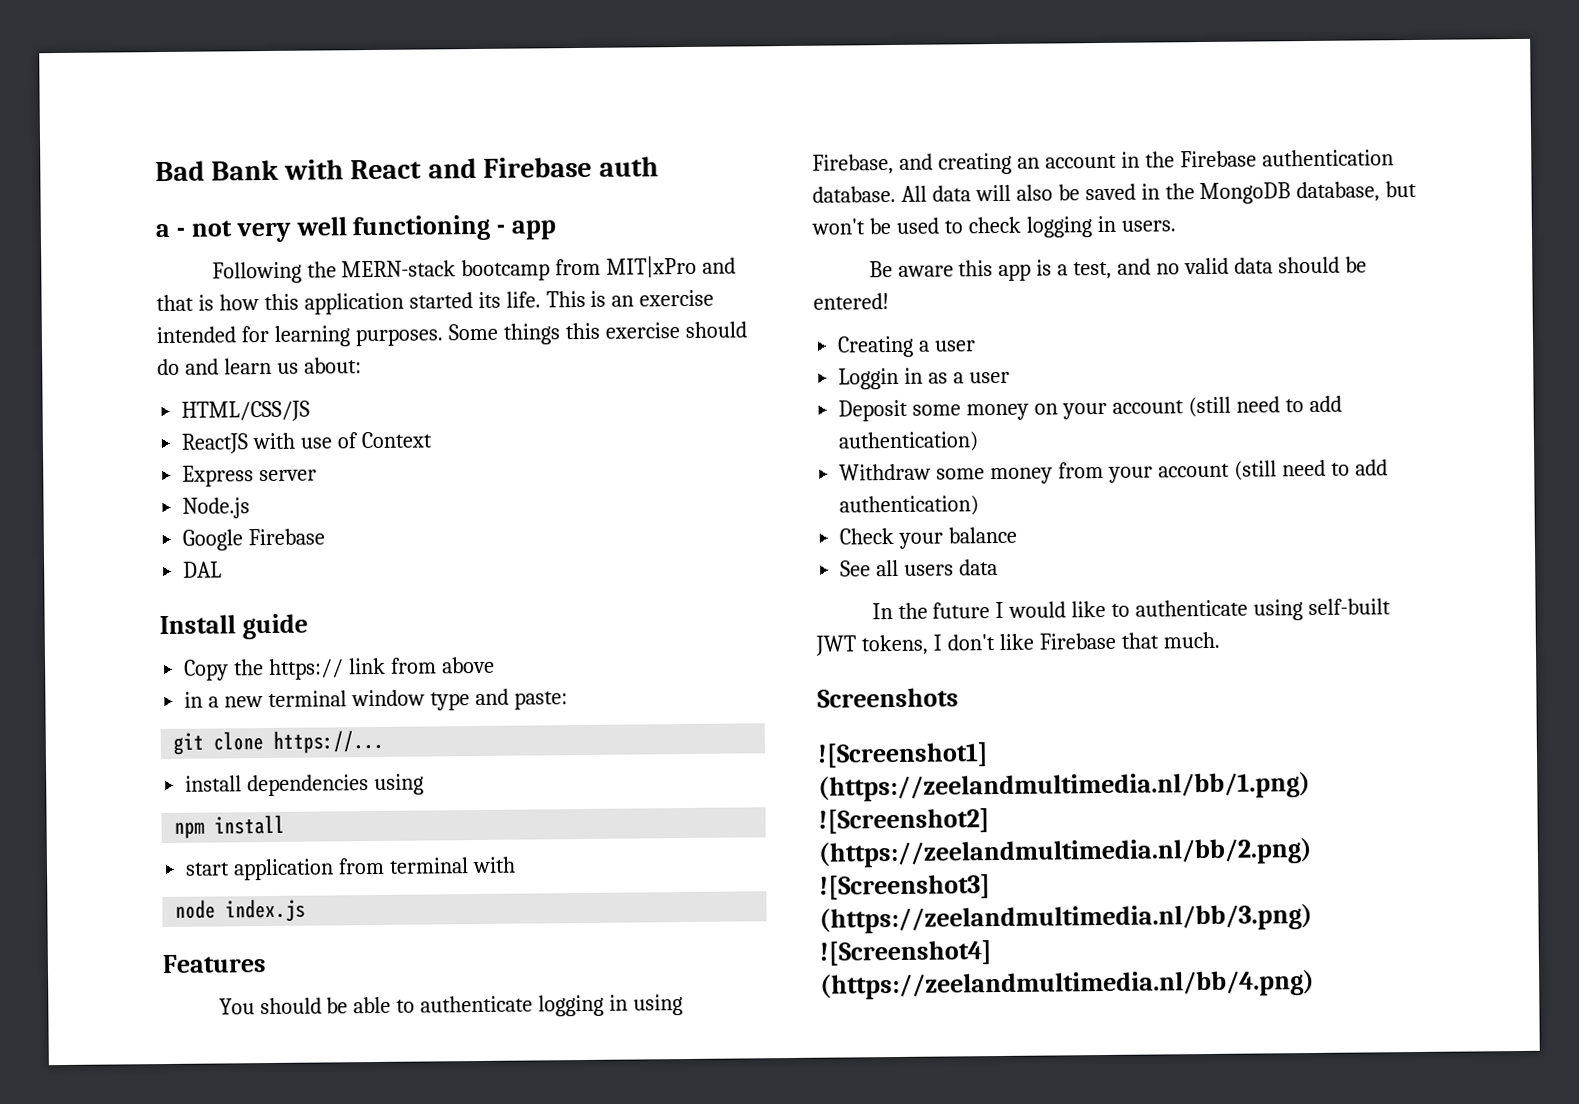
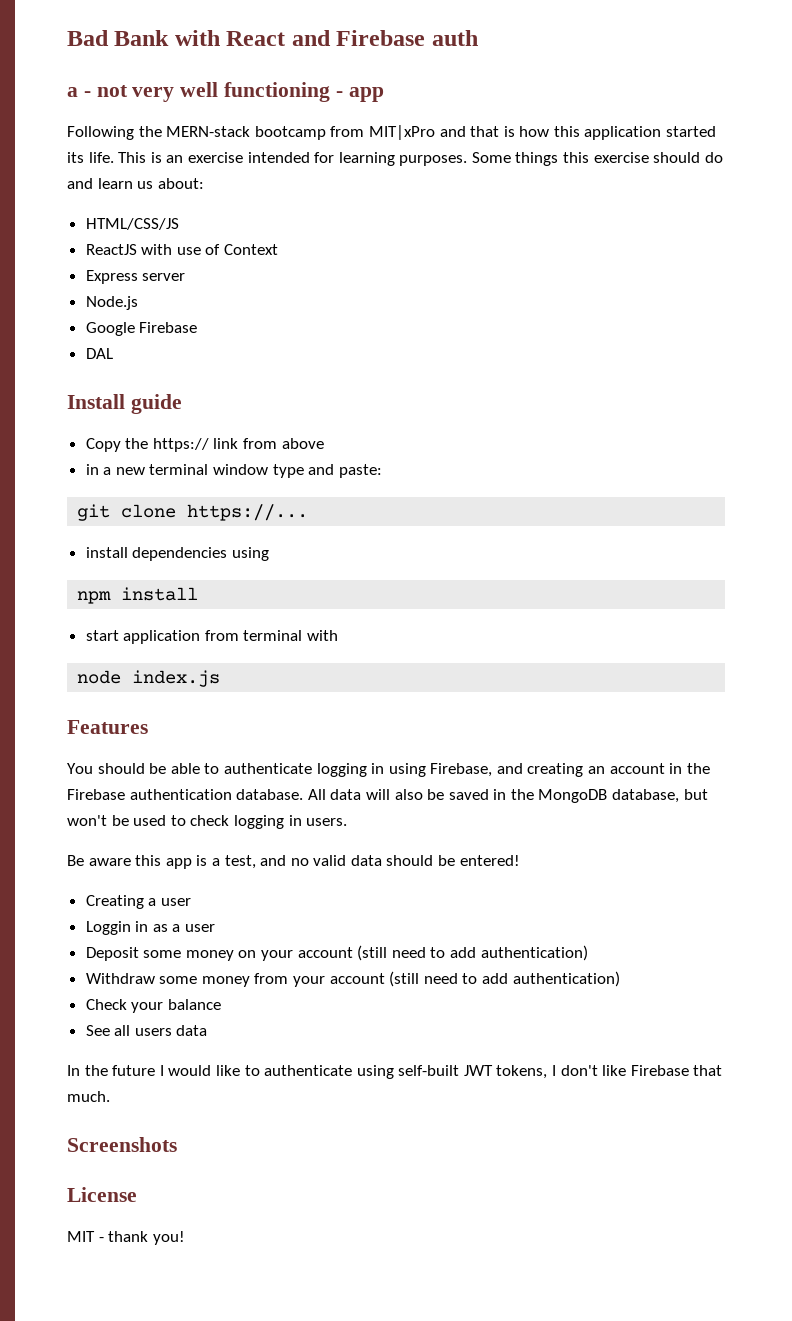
[817,742,989,768] [818,772,1311,802] [818,808,990,834] [818,837,1313,868] [819,874,991,900] [819,903,1313,934] [819,940,992,966] [820,969,1315,1000] ![Screenshot1] (https://zeelandmultimedia.nl/bb/1.png) ![Screenshot2] (https://zeelandmultimedia.nl/bb/2.png) ![Screenshot3] (https://zeelandmultimedia.nl/bb/3.png) ![Screenshot4] (https://zeelandmultimedia.nl/bb/4.png) -> [67,1187,137,1202] [67,1231,185,1245] License // MIT - thank you!

